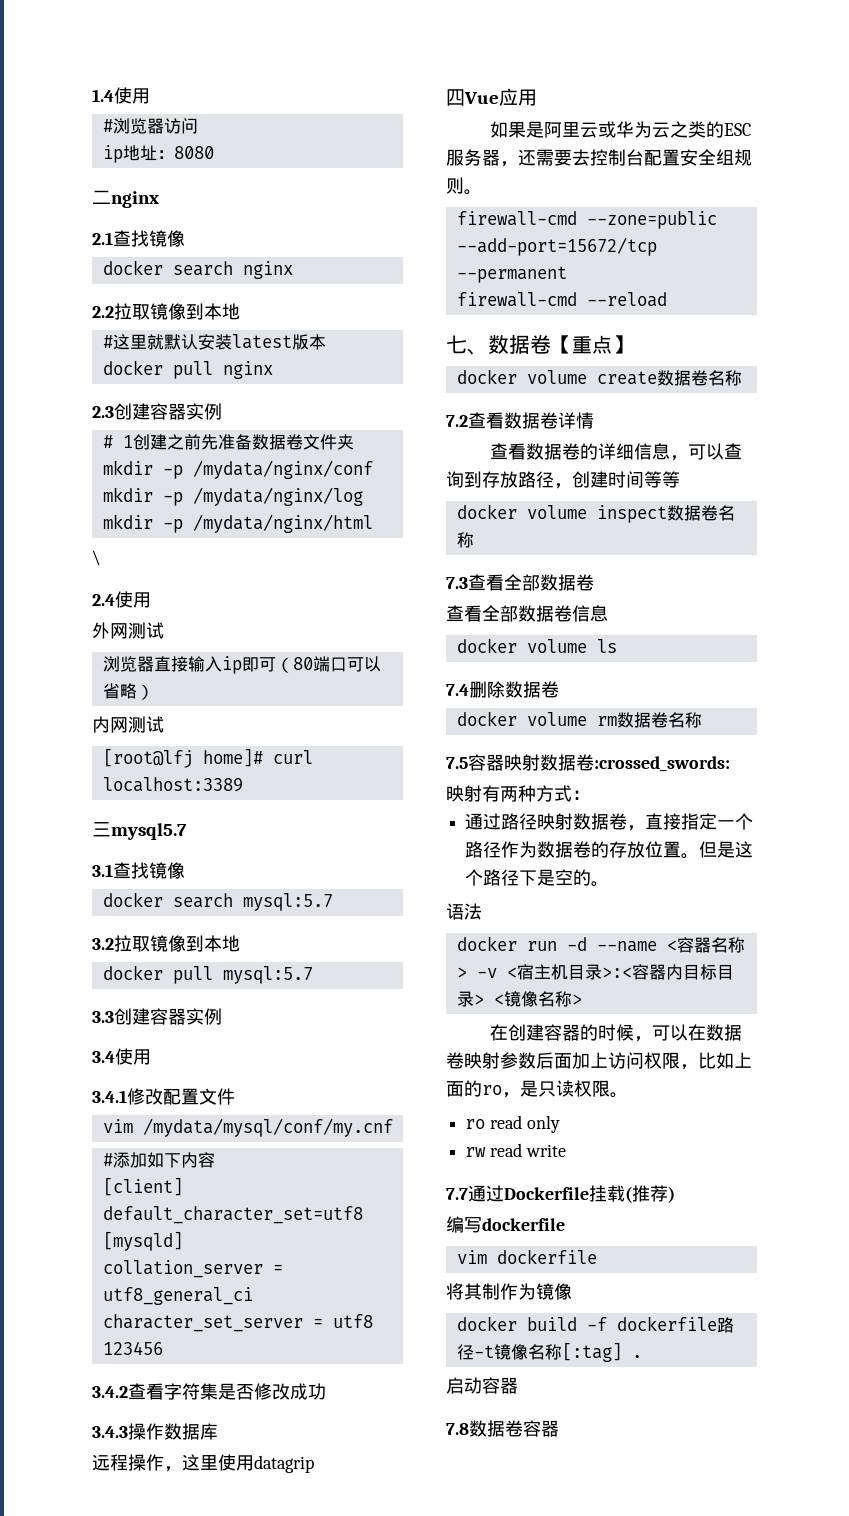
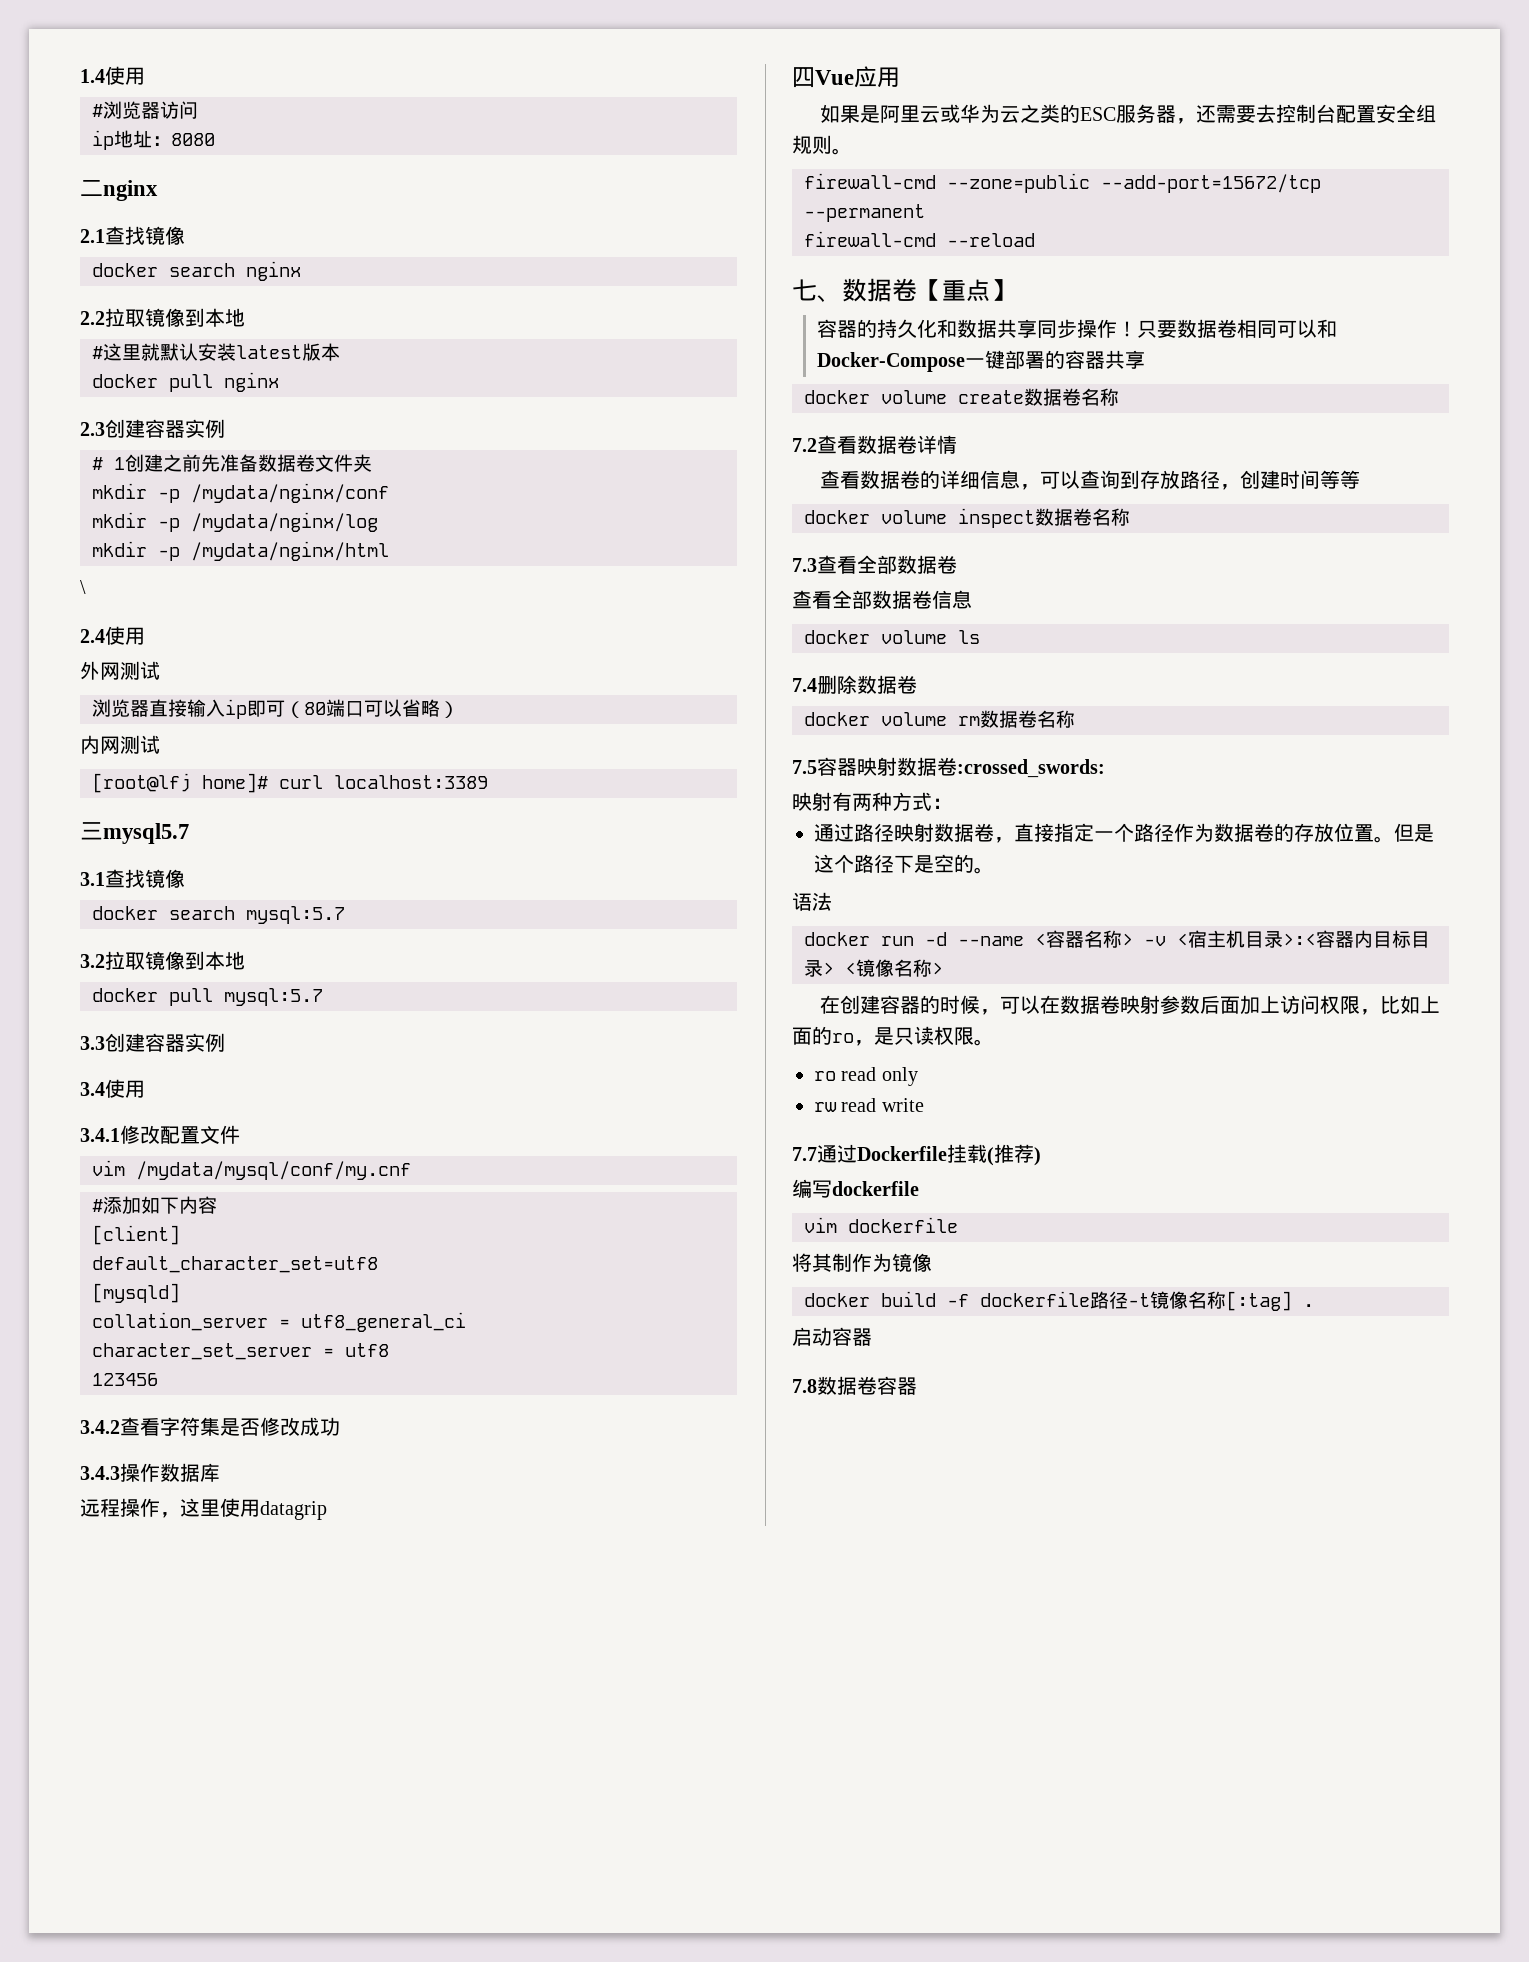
(633, 344) none -> [816,319,1337,339] [816,350,1145,372] // 容器的持久化和数据共享同步操作！只要数据卷相同可以和Docker-Compose一键部署的容器共享

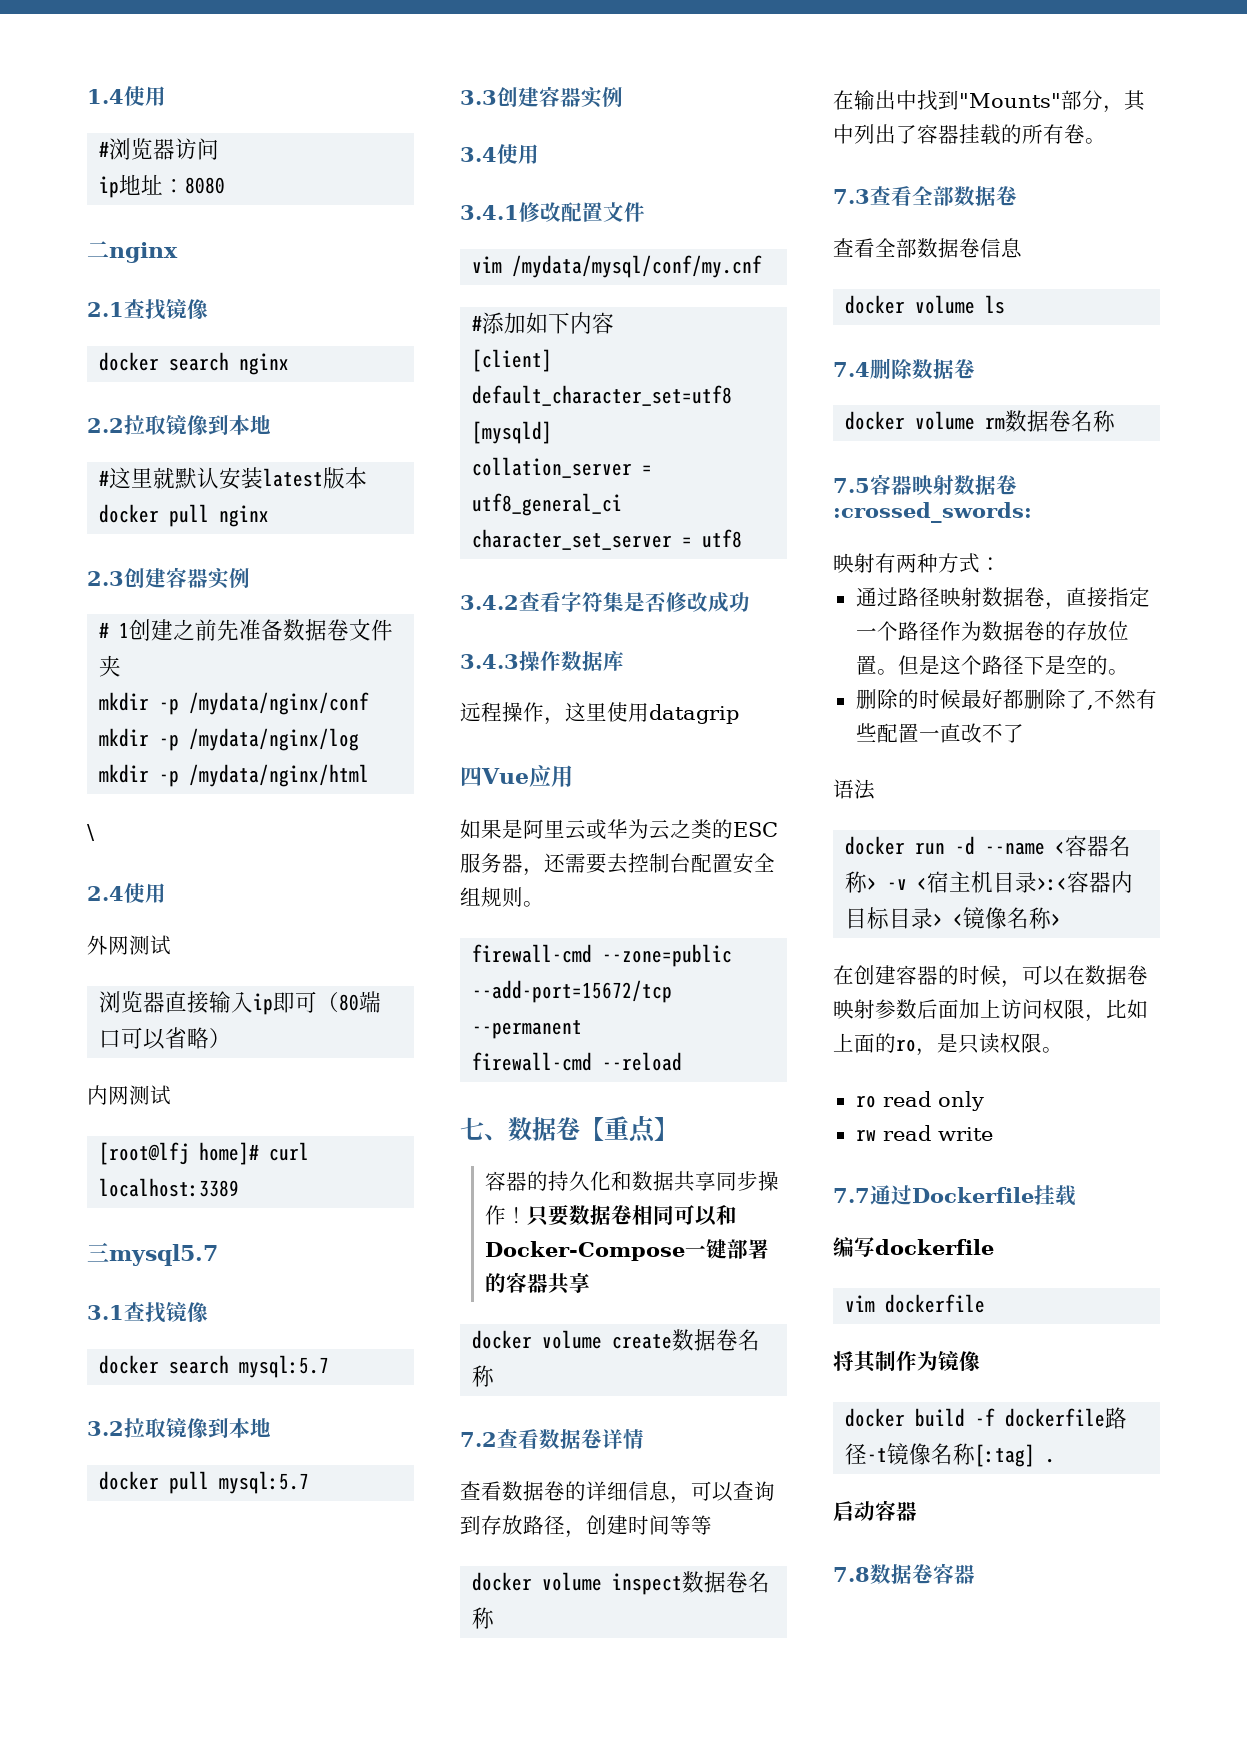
[92,1373,158,1386] // 123456 -> (743, 538) none
(1130, 517) none -> [833,90,1146,113] [833,124,1106,145] // 在输出中找到"Mounts"部分，其中列出了容器挂载的所有卷。
(994, 870) none -> [855,689,1157,710] [855,723,1024,743] // 删除的时候最好都删除了,不然有些配置一直改不了
[987,1144,1041,1166] (推荐) -> (1076, 1195) none

